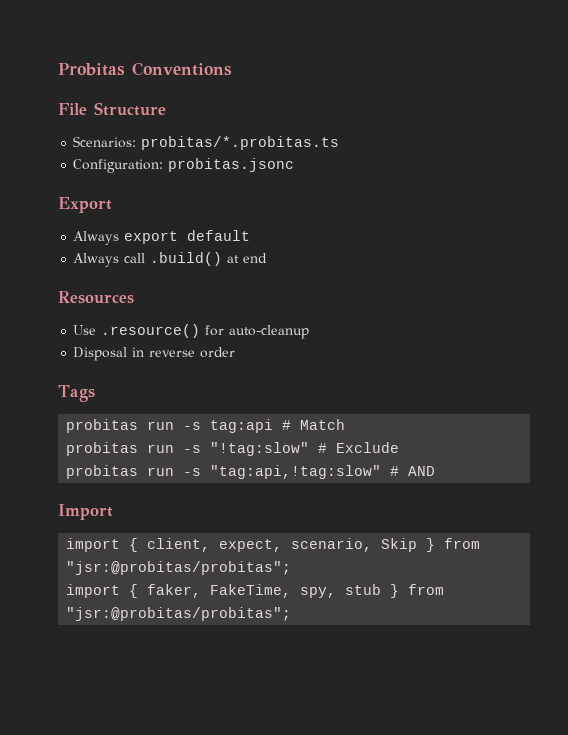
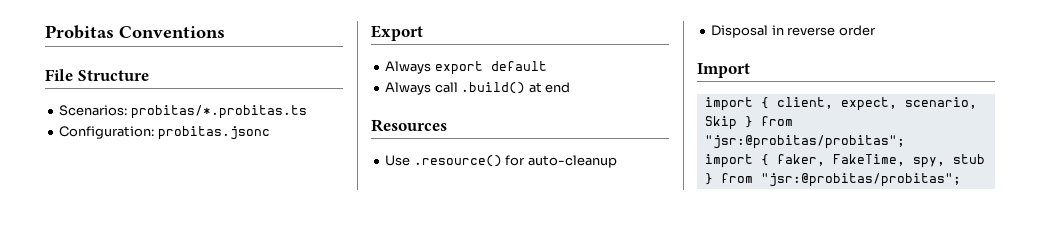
[58,385,95,402] [66,419,346,433] [66,442,400,456] [66,465,436,479] // Tags // probitas run -s tag:api # Match // probitas run -s "!tag:slow" # Exclude // probitas run -s "tag:api,!tag:slow" # AND -> (876, 30) none

